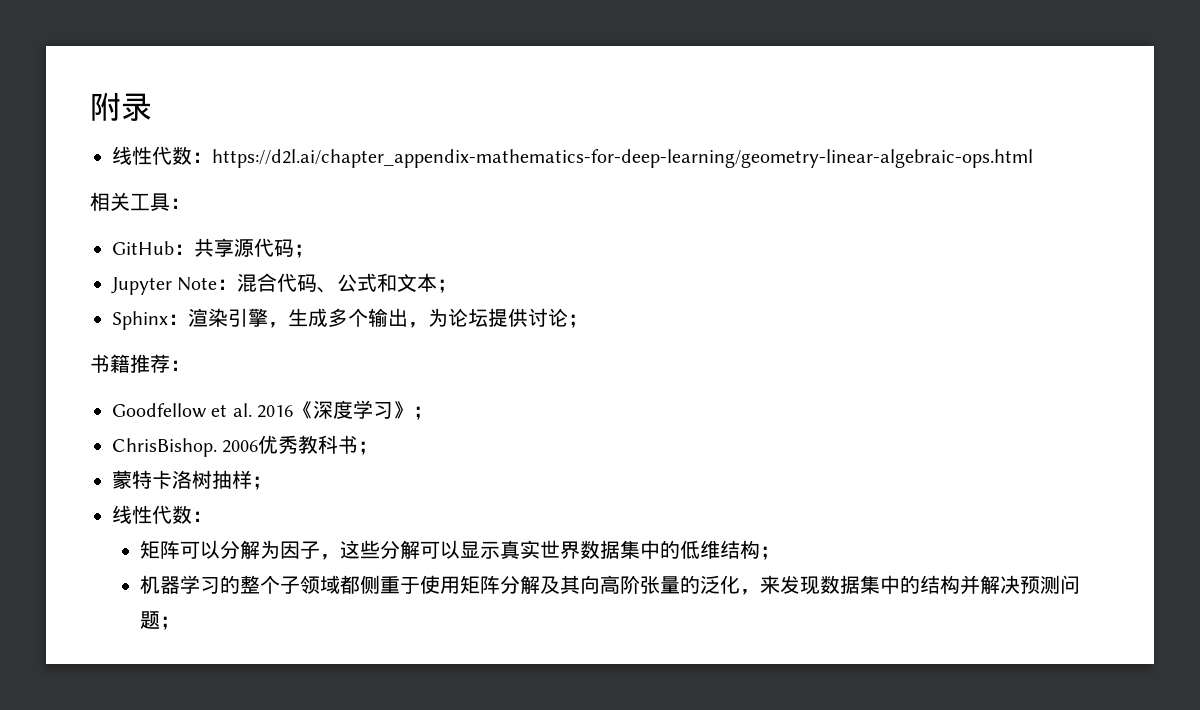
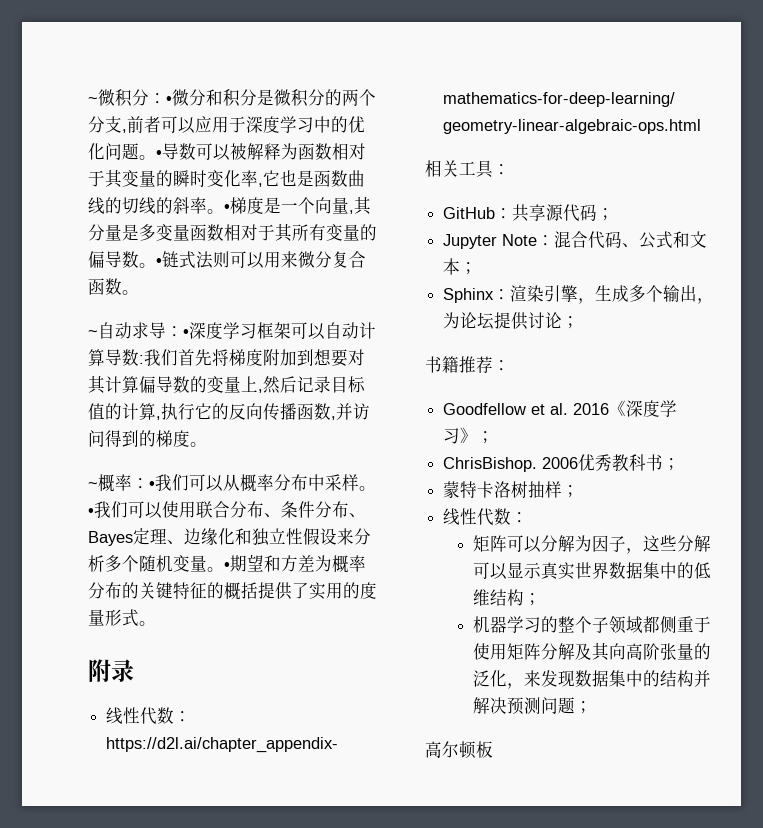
(90, 106) none -> [88,89,376,107] [88,116,365,134] [88,143,366,161] [88,170,365,188] [88,197,372,215] [88,224,377,242] [88,251,366,269] [88,278,139,295] [88,322,376,340] [88,349,365,367] [88,376,365,394] [88,403,370,421] [88,430,207,447] [88,474,376,492] [88,501,366,519] [88,528,371,546] [88,554,366,573] [88,582,377,600] [88,609,156,627] ~微积分：•微分和积分是微积分的两个分支,前者可以应用于深度学习中的优化问题。•导数可以被解释为函数相对于其变量的瞬时变化率,它也是函数曲线的切线的斜率。•梯度是一个向量,其分量是多变量函数相对于其所有变量的偏导数。•链式法则可以用来微分复合函数。 // ~自动求导：•深度学习框架可以自动计算导数:我们首先将梯度附加到想要对其计算偏导数的变量上,然后记录目标值的计算,执行它的反向传播函数,并访问得到的梯度。 // ~概率：•我们可以从概率分布中采样。•我们可以使用联合分布、条件分布、Bayes定理、边缘化和独立性假设来分析多个随机变量。•期望和方差为概率分布的关键特征的概括提供了实用的度量形式。 //
(180, 623) none -> [425,741,493,759] // 高尔顿板

